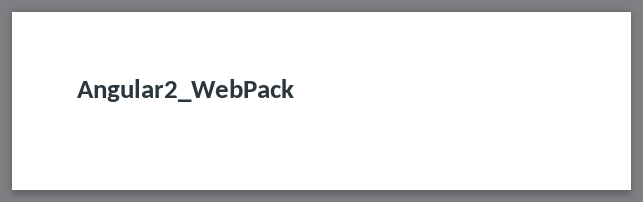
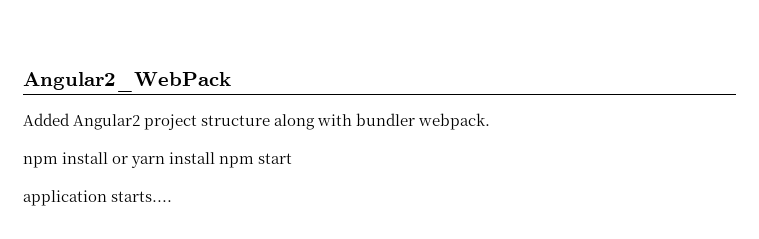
(294, 90) none -> [23,113,491,130] [23,152,293,168] [23,190,173,206] // Added Angular2 project structure along with bundler webpack. // npm install or yarn install npm start // application starts....

